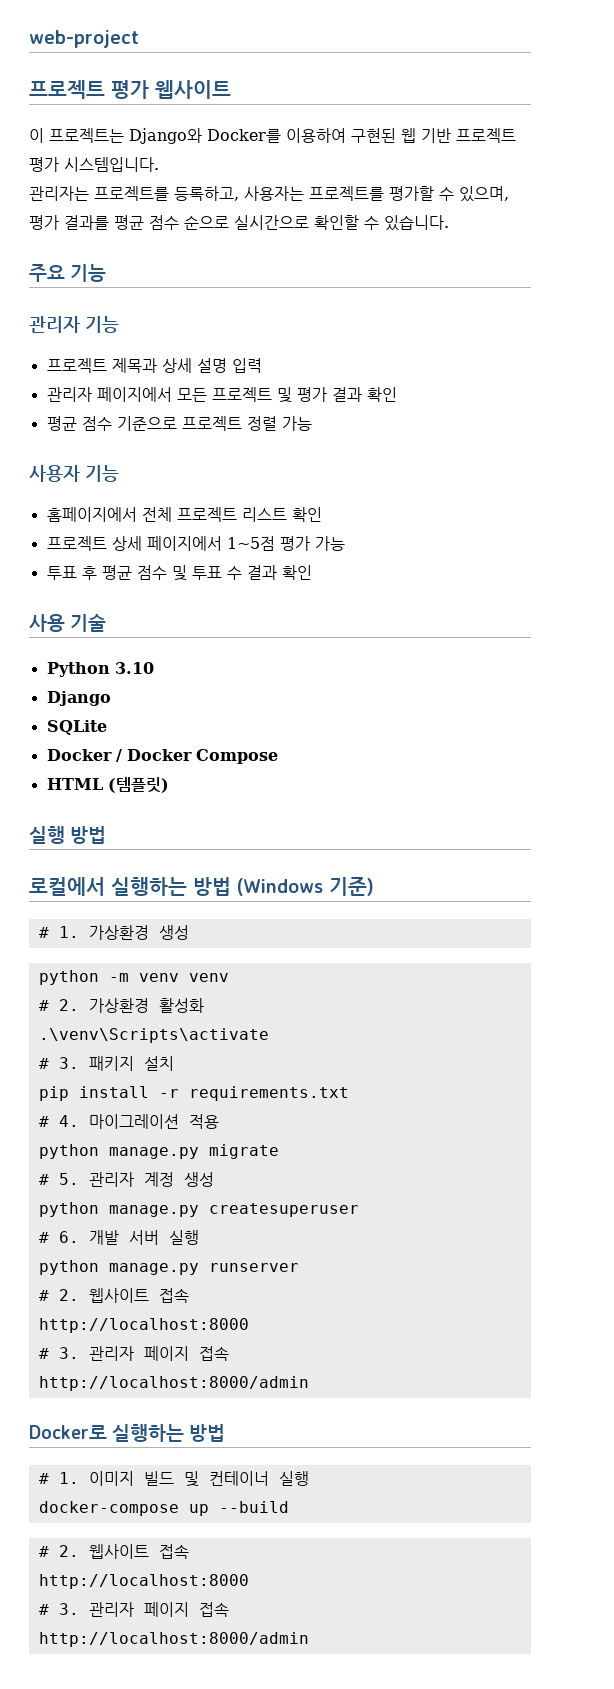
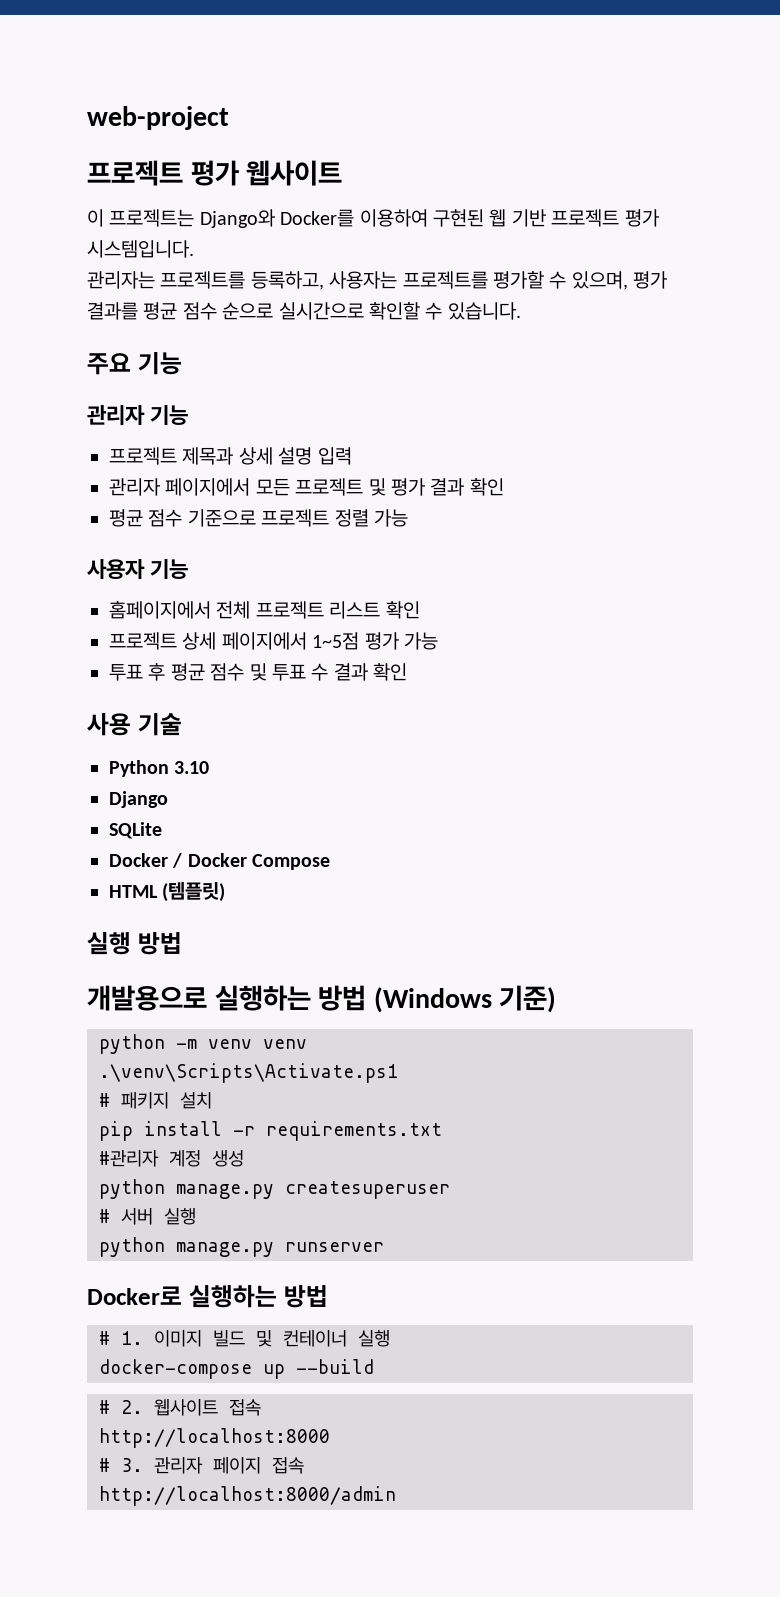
[29,877,105,896] 로컬에서 -> [87,985,207,1011] 개발용으로
[38,925,189,940] // # 1. 가상환경 생성 -> (557, 999) none
[38,998,204,1013] [38,1028,269,1043] [38,1057,79,1069] # 2. 가상환경 활성화 // .\venv\Scripts\activate // # 3. -> [99,1063,398,1083] [99,1093,110,1107] .\venv\Scripts\Activate.ps1 // #
[38,1114,219,1129] [38,1144,279,1159] [38,1172,134,1187] # 4. 마이그레이션 적용 // python manage.py migrate // # 5. 관리자 -> [99,1150,159,1167] #관리자
[58,1230,119,1245] 6. 개발 -> (110, 1216) none
[38,1288,189,1303] [38,1318,249,1333] [38,1346,229,1361] [38,1376,309,1391] // # 2. 웹사이트 접속 // http://localhost:8000 // # 3. 관리자 페이지 접속 // http://localhost:8000/admin -> (384, 1247) none

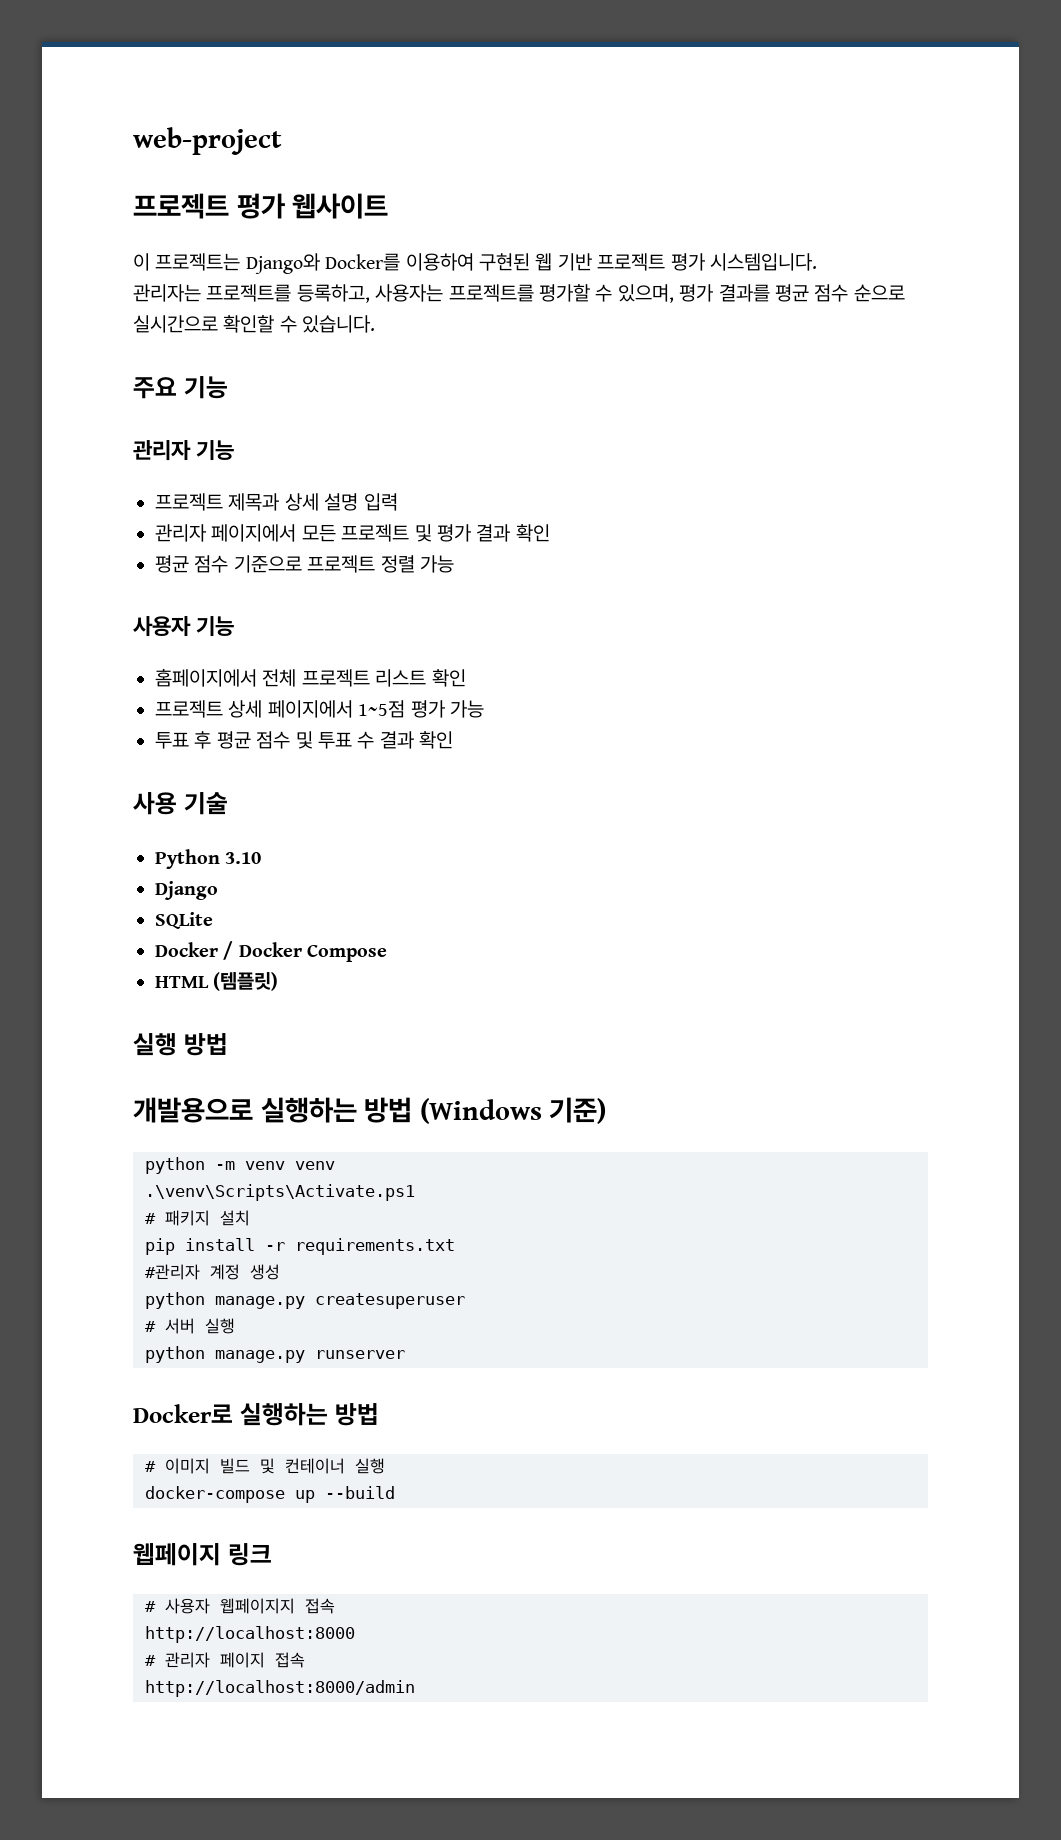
[121,1331,143,1345] 1. -> (156, 1466) none
[99,1399,218,1416] // # 2. 웹사이트 -> [133,1543,272,1566] [145,1598,295,1614] // 웹페이지 링크 // # 사용자 웹페이지지
[121,1458,143,1472] 3. -> (156, 1660) none

